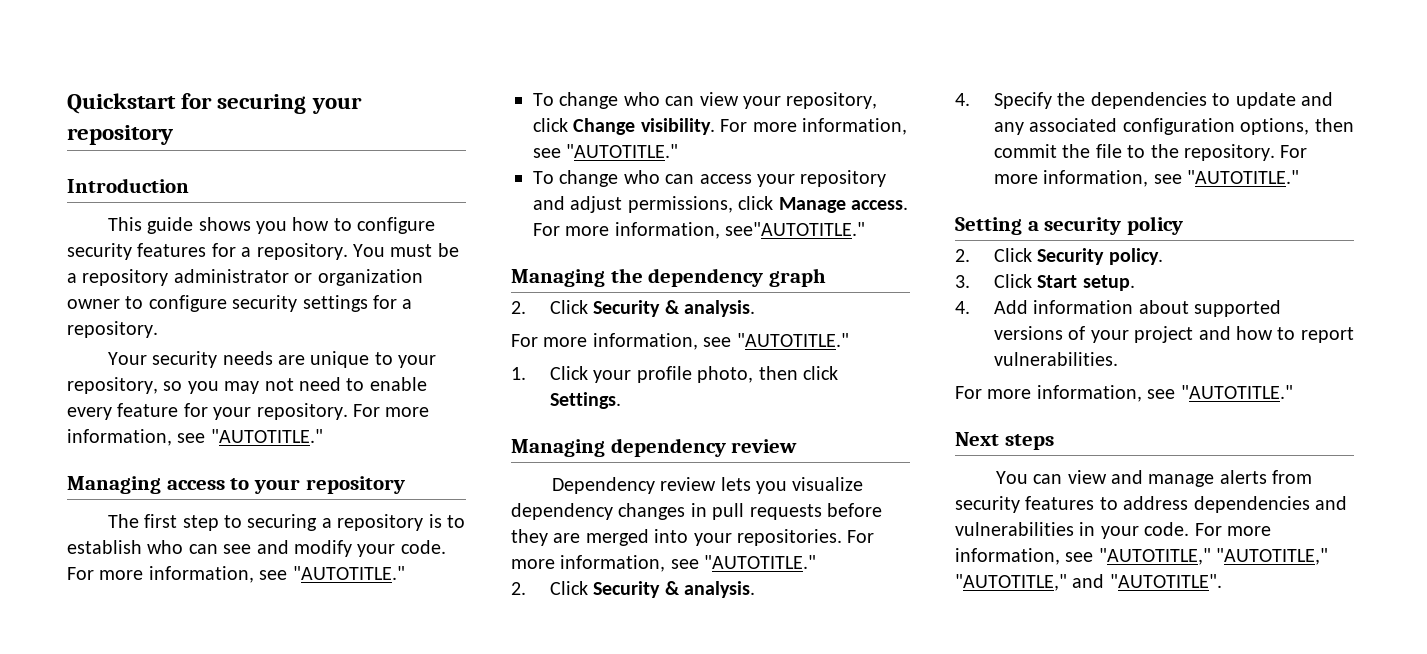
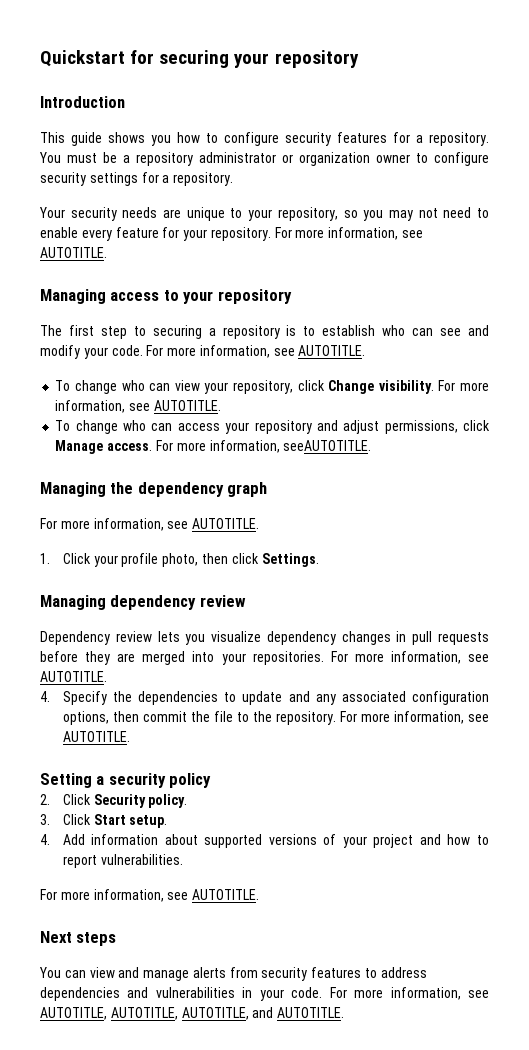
[210,429,323,443] "AUTOTITLE." -> [40,247,107,258] AUTOTITLE.
[292,566,405,580] "AUTOTITLE." -> [298,345,366,356] AUTOTITLE.
[566,144,679,158] "AUTOTITLE." -> [153,400,221,411] AUTOTITLE.
[725,222,866,236] see"AUTOTITLE." -> [283,440,372,451] seeAUTOTITLE.
[511,300,756,317] [511,333,849,350] // 2. Click Security & analysis. // For more information, see "AUTOTITLE." -> [40,518,260,531] // For more information, see AUTOTITLE.
[704,555,817,569] [511,581,756,598] "AUTOTITLE." // 2. Click Security & analysis. -> [40,671,107,682] AUTOTITLE.
[1187,170,1300,184] "AUTOTITLE." -> [62,731,130,742] AUTOTITLE.
[1180,385,1293,399] "AUTOTITLE." -> [192,889,260,900] AUTOTITLE.
[1098,548,1329,565] [955,574,1222,591] "AUTOTITLE," "AUTOTITLE," "AUTOTITLE," and "AUTOTITLE". -> [40,1007,345,1020] AUTOTITLE, AUTOTITLE, AUTOTITLE, and AUTOTITLE.

